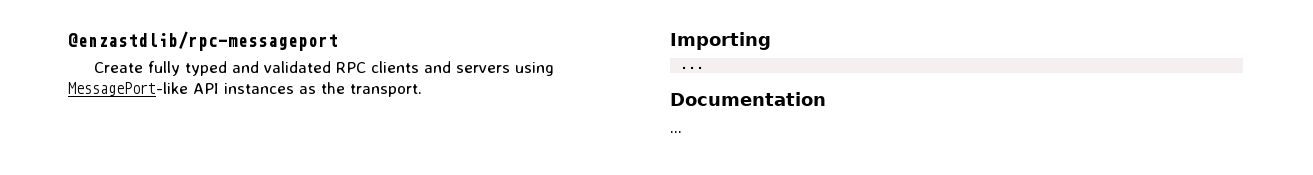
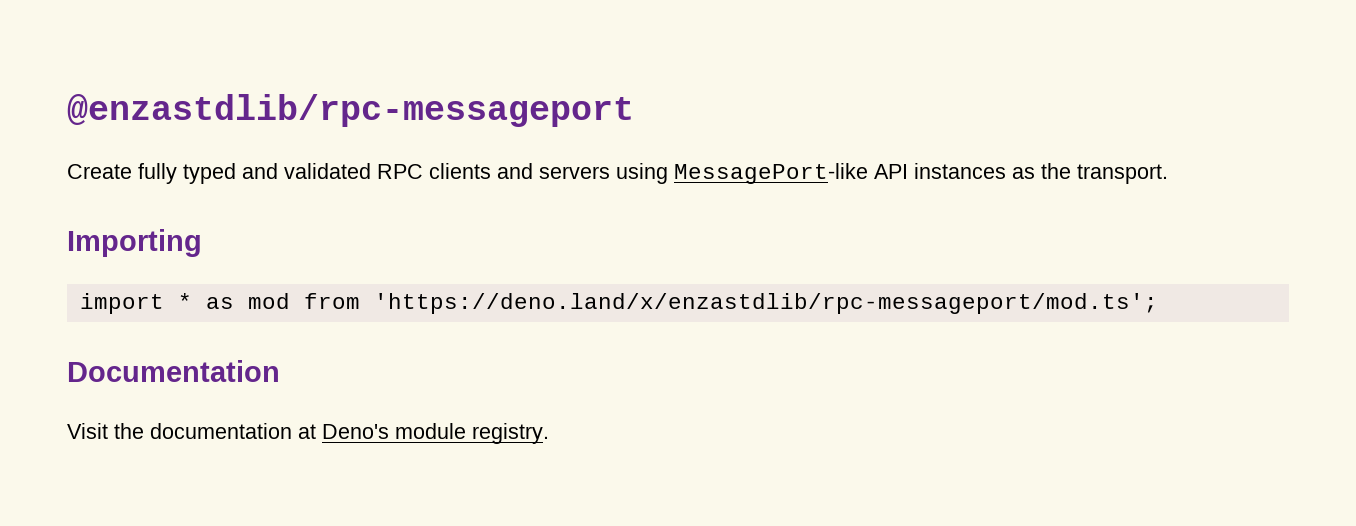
[680,66,705,69] [670,92,826,106] [670,131,682,133] ... // Documentation // ... -> [79,293,1158,314] [67,360,280,382] [67,423,549,444] import * as mod from 'https://deno.land/x/enzastdlib/rpc-messageport/mod.ts'; // Documentation // Visit the documentation at Deno's module registry.

